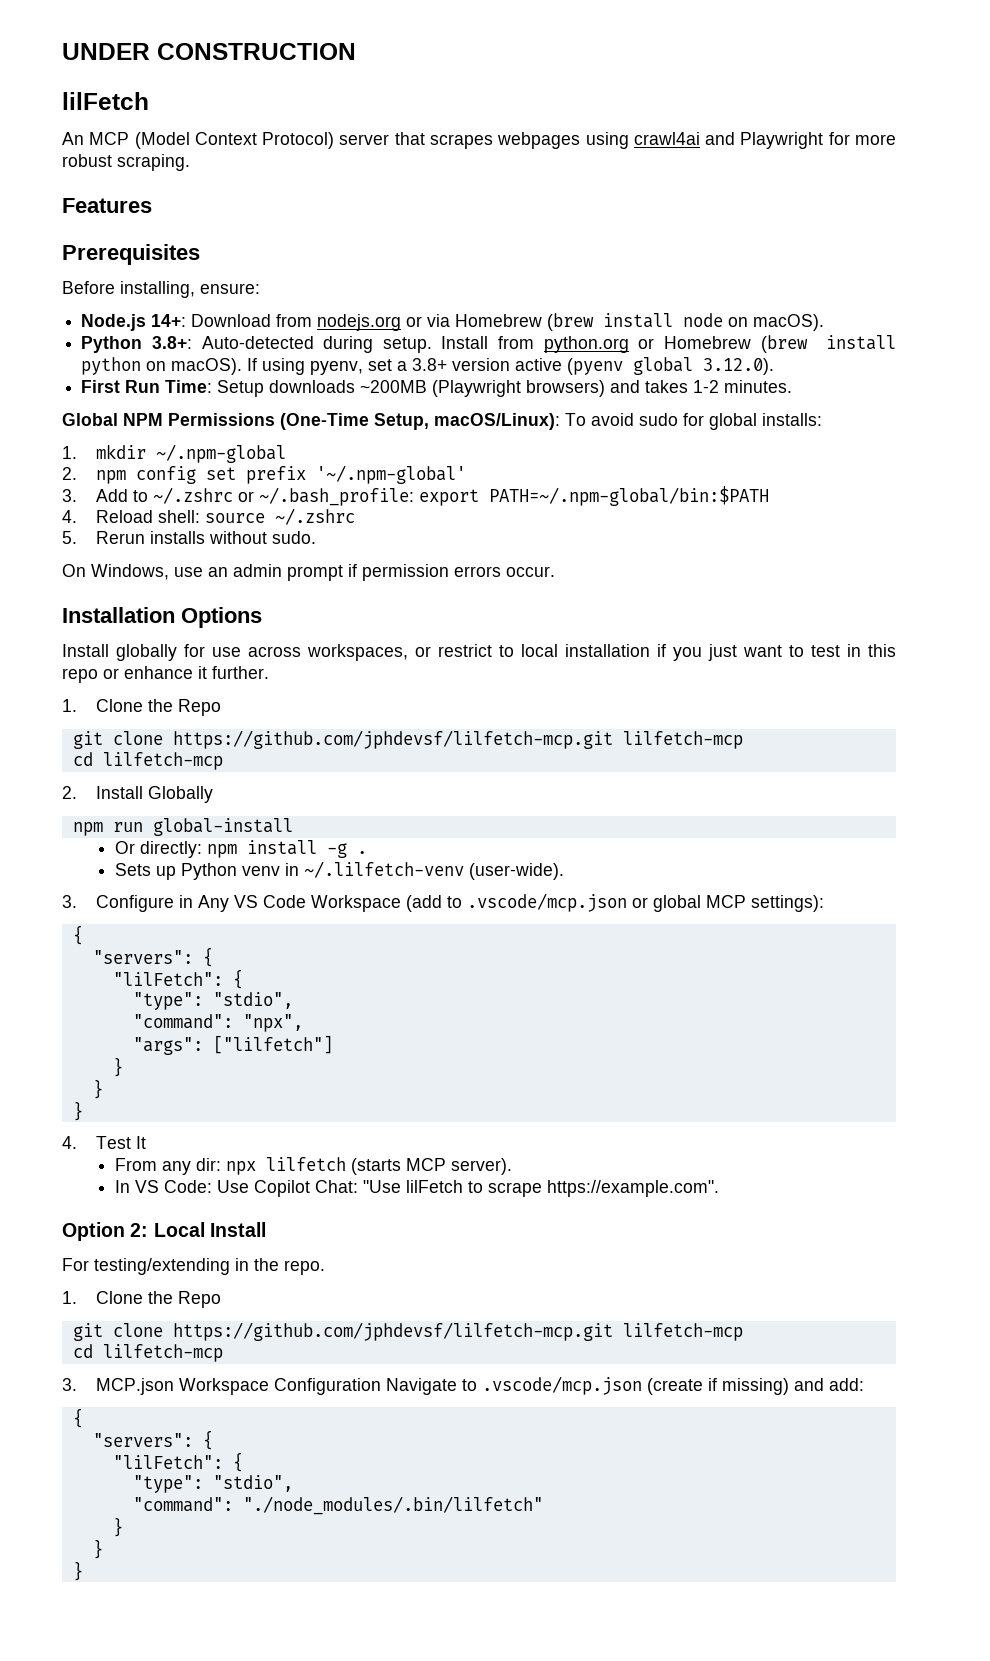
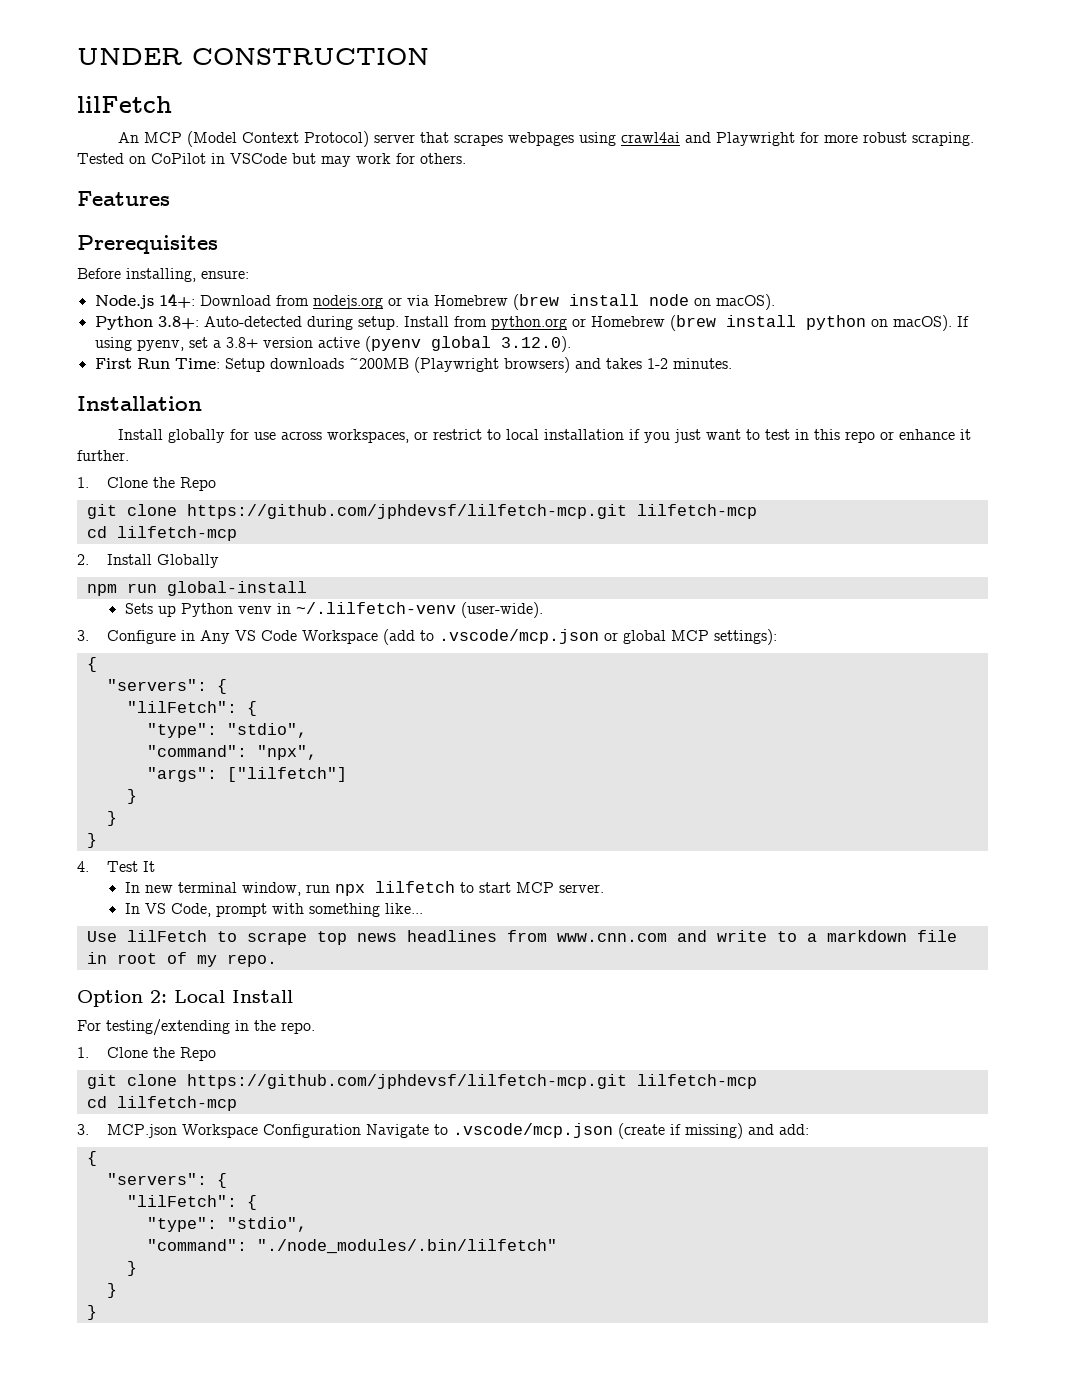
(190, 162) none -> [77,153,466,167] Tested on CoPilot in VSCode but may work for others.
[62,413,822,430] [62,444,286,463] [62,465,466,484] [62,486,769,506] [62,508,355,525] [62,531,316,544] [62,564,555,581] // Global NPM Permissions (One-Time Setup, macOS/Linux): To avoid sudo for global installs: // 1. mkdir ~/.npm-global // 2. npm config set prefix '~/.npm-global' // 3. Add to ~/.zshrc or ~/.bash_profile: export PATH=~/.npm-global/bin:$PATH // 4. Reload shell: source ~/.zshrc // 5. Rerun installs without sudo. // On Windows, use an admin prompt if permission errors occur. -> (732, 363) none
[181,607,262,628] Options -> (202, 403) none
[115,840,368,858] // Or directly: npm install -g . -> (307, 588) none
[115,1157,513,1175] [115,1180,720,1197] From any dir: npx lilfetch (starts MCP server). // In VS Code: Use Copilot Chat: "Use lilFetch to scrape https://example.com". -> [124,881,604,896] [124,903,423,917] [86,930,957,945] [86,952,277,967] In new terminal window, run npx lilfetch to start MCP server. // In VS Code, prompt with something like... // Use lilFetch to scrape top news headlines from www.cnn.com and write to a markdown file in root of my repo.

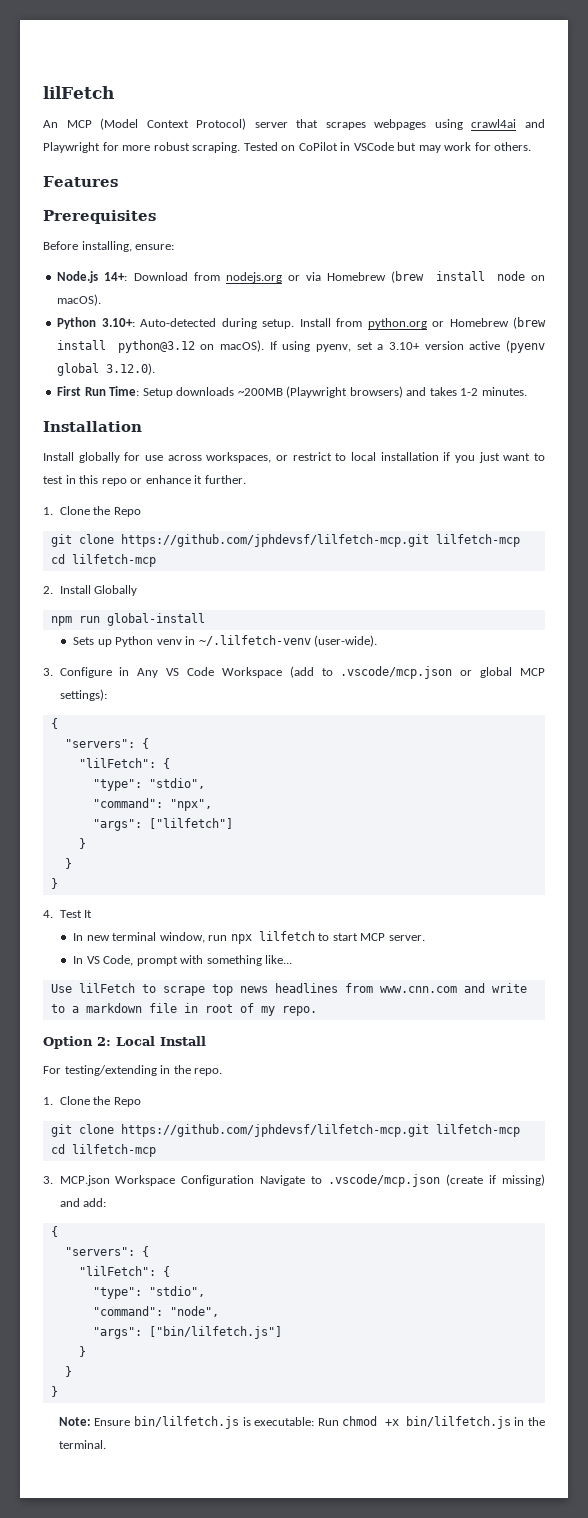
[77,48,429,65] UNDER CONSTRUCTION // -> (43, 92) none
[157,316,199,329] 3.8+: -> [101,318,135,327] 3.10+:
[805,315,866,330] python -> [117,340,195,353] python@3.12
[225,337,258,348] 3.8+ -> [388,342,420,350] 3.10+
[256,1239,557,1254] [126,1261,137,1276] [106,1283,117,1298] [86,1305,97,1320] "./node_modules/.bin/lilfetch" // } // } // } -> [169,1306,219,1317] [92,1326,282,1339] [78,1346,86,1357] [64,1366,72,1377] [50,1386,58,1397] [58,1416,545,1429] [58,1440,106,1449] "node", // "args": ["bin/lilfetch.js"] // } // } // } // Note: Ensure bin/lilfetch.js is executable: Run chmod +x bin/lilfetch.js in the terminal.

